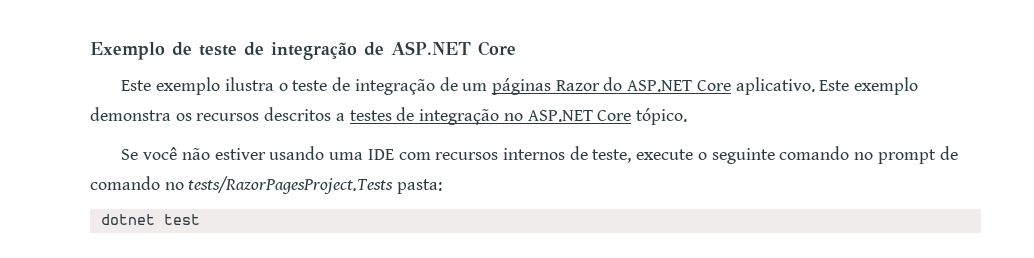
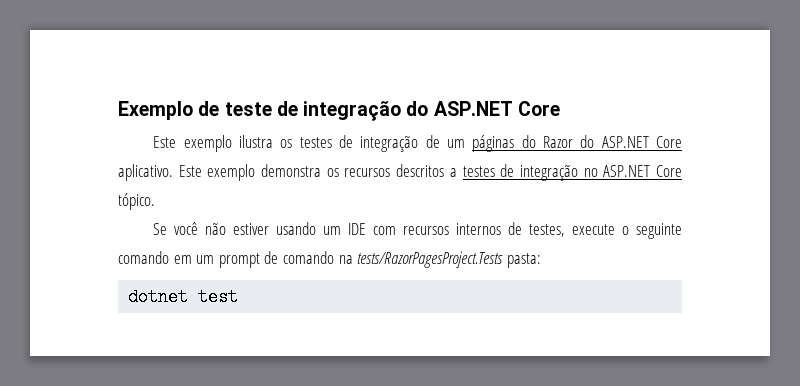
[364,42,384,56] de -> [406,101,429,116] do
[278,80,328,91] o teste -> [280,137,332,148] os testes
(552, 86) none -> [521,135,536,148] do
[329,152,364,160] uma -> [323,226,342,235] um
[592,149,632,163] teste, -> [529,224,566,237] testes,
[854,152,874,160] no -> [173,255,215,264] em um
[164,182,184,190] no -> [338,255,353,264] na

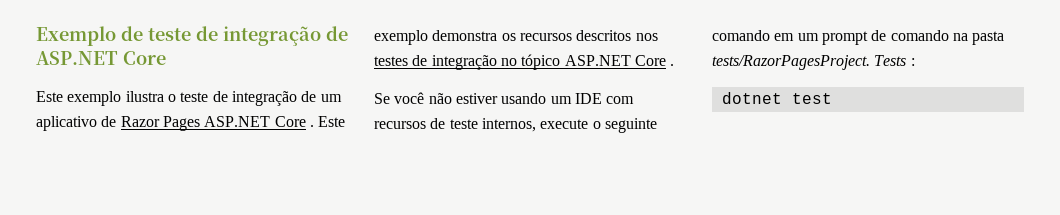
[406,101,429,116] do -> [326,26,348,41] de
[280,137,332,148] os testes -> [167,92,209,102] o teste
[472,135,683,152] [118,164,173,181] páginas do Razor do ASP.NET Core aplicativo. -> [36,116,314,131] aplicativo de Razor Pages ASP.NET Core .
[449,168,457,177] a -> [635,33,658,41] nos
[603,165,682,177] [118,193,155,210] ASP.NET Core tópico. -> [521,54,675,70] tópico ASP.NET Core .
[456,222,566,237] internos de testes, -> [430,118,536,132] de teste internos,
[357,251,541,268] tests/RazorPagesProject.Tests pasta: -> [972,31,1005,45] [712,55,915,70] pasta tests/RazorPagesProject. Tests :

